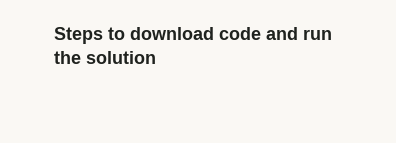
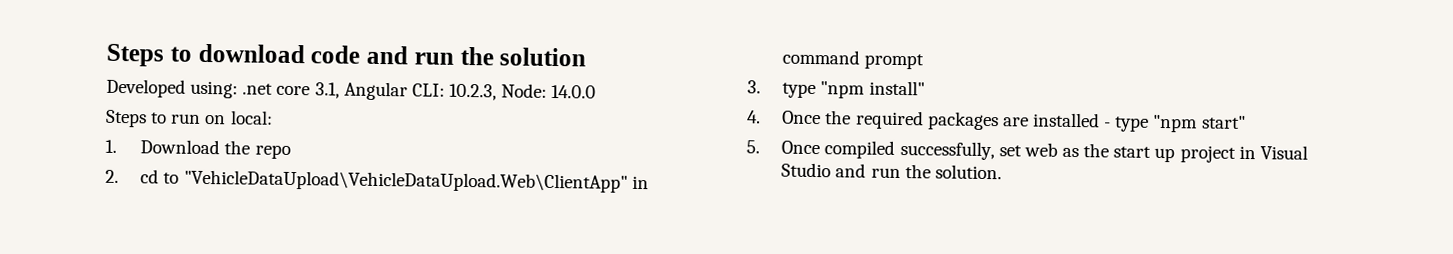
(156, 57) none -> [106,78,597,101] [105,109,273,128] [105,139,291,159] [105,169,649,193] [782,49,925,70] [747,80,925,99] [747,110,1246,133] [746,140,1308,163] [781,162,1002,180] // Developed using: .net core 3.1, Angular CLI: 10.2.3, Node: 14.0.0 // Steps to run on local: // 1. Download the repo // 2. cd to "VehicleDataUpload\VehicleDataUpload.Web\ClientApp" in command prompt // 3. type "npm install" // 4. Once the required packages are installed - type "npm start" // 5. Once compiled successfully, set web as the start up project in Visual Studio and run the solution.

